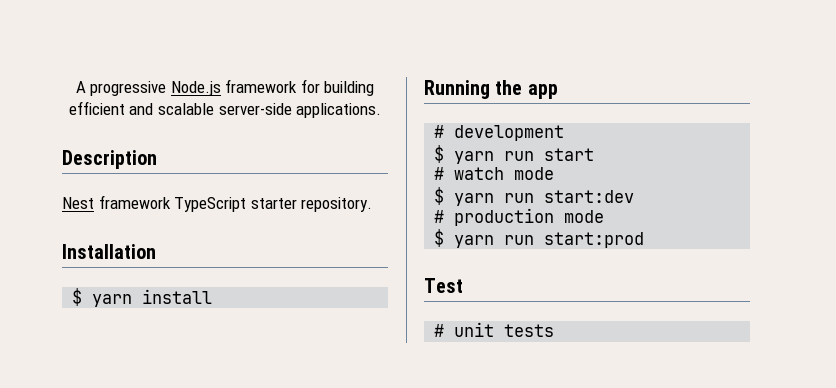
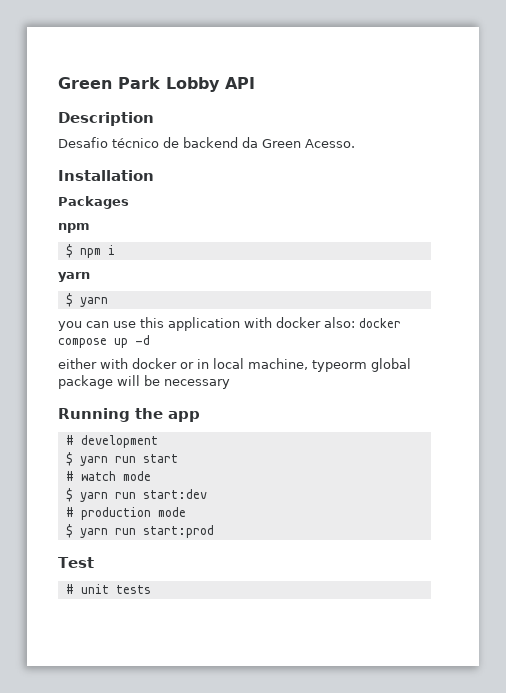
[75,79,375,96] [68,101,382,118] [62,150,157,169] [62,195,373,212] [62,244,156,259] [72,288,213,307] A progressive Node.js framework for building efficient and scalable server-side applications. // Description // Nest framework TypeScript starter repository. // Installation // $ yarn install -> [58,77,255,92] [58,112,154,126] [58,137,355,148] [58,170,154,181] [58,196,129,209] [58,223,90,233] [65,244,115,258] [58,272,90,282] [65,293,108,307] [58,317,401,331] [58,335,150,348] [58,358,411,372] [58,375,230,389] Green Park Lobby API // Description // Desafio técnico de backend da Green Acesso. // Installation // Packages // npm // $ npm i // yarn // $ yarn // you can use this application with docker also: docker compose up -d // either with docker or in local machine, typeorm global package will be necessary

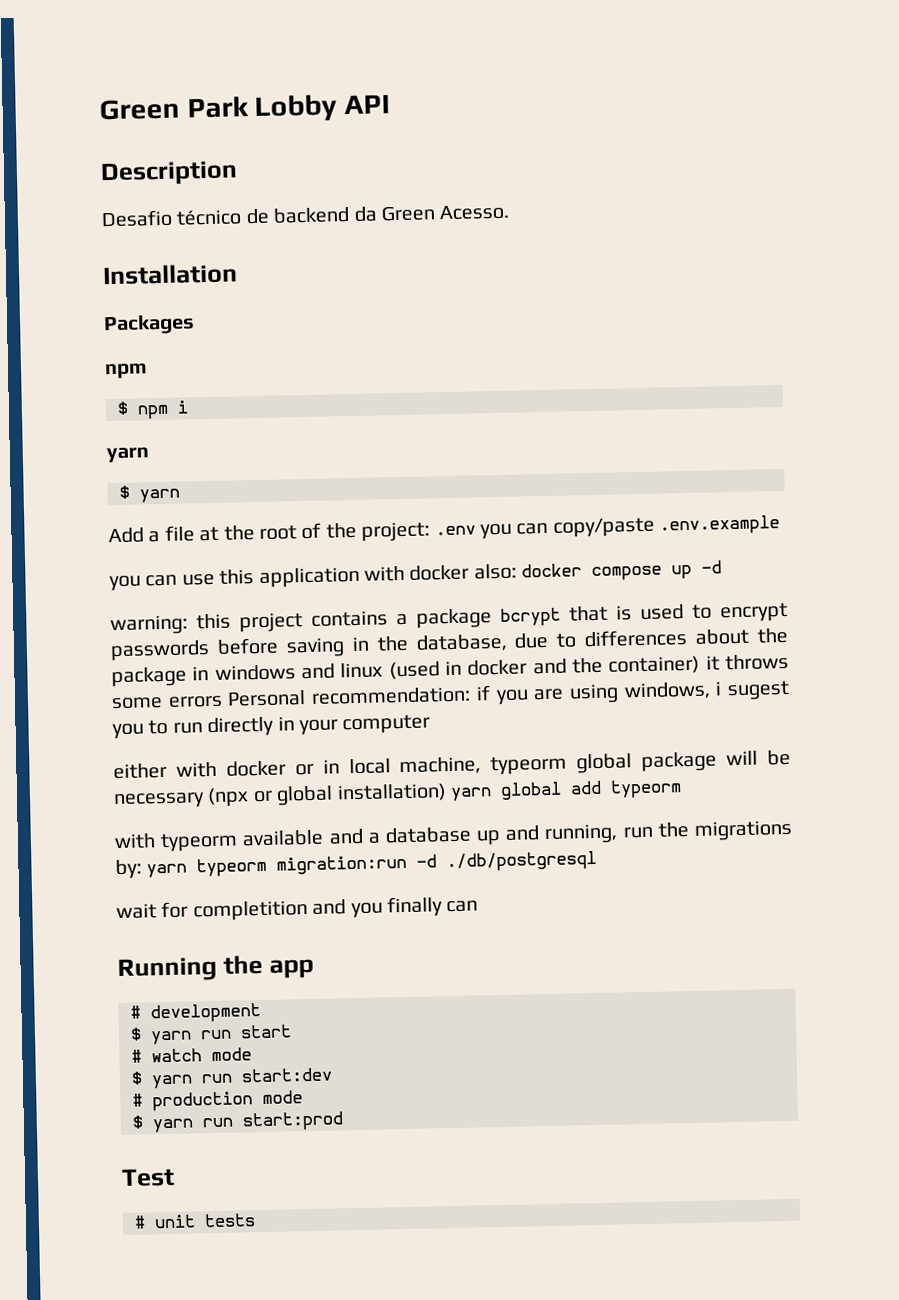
(108, 302) none -> [108,515,781,544] // Add a file at the root of the project: .env you can copy/paste .env.example
(150, 340) none -> [110,602,788,636] [110,627,788,662] [111,653,789,688] [111,680,791,710] [112,714,431,740] // warning: this project contains a package bcrypt that is used to encrypt passwords before saving in the database, due to differences about the package in windows and linux (used in docker and the container) it throws some errors Personal recommendation: if you are using windows, i sugest you to run directly in your computer
(230, 384) none -> [207,779,682,808] [114,819,793,853] [115,850,598,880] [116,896,479,922] (npx or global installation) yarn global add typeorm // with typeorm available and a database up and running, run the migrations by: yarn typeorm migration:run -d ./db/postgresql // wait for completition and you finally can

